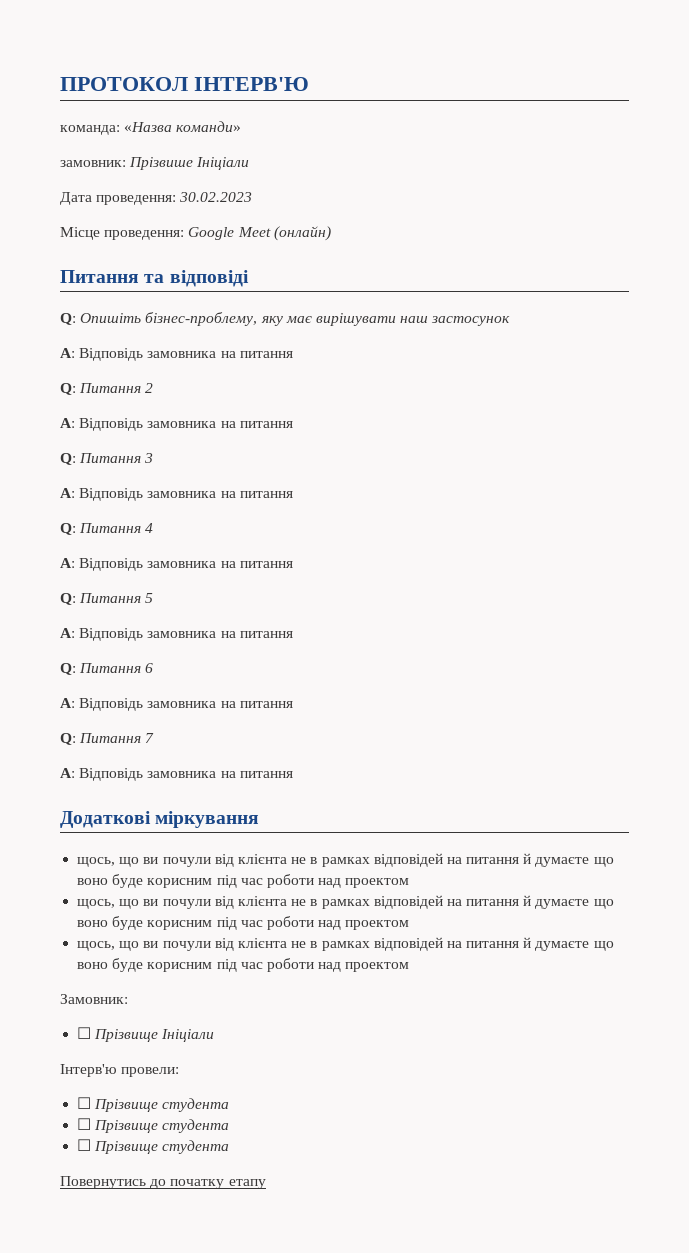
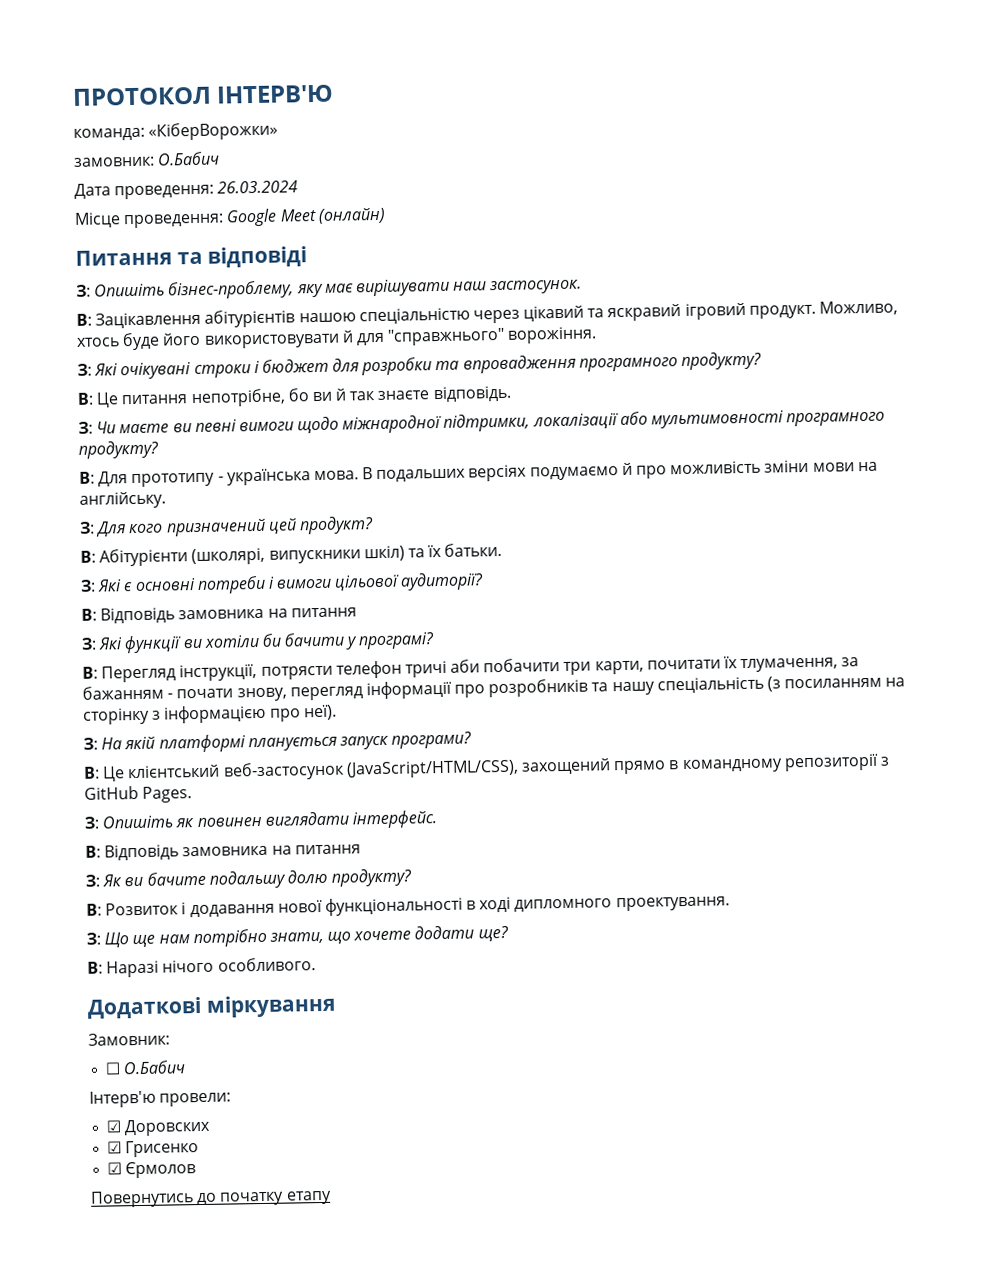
[124,121,242,132] «Назва команди» -> [148,121,279,141] «КіберВорожки»
[129,157,250,170] Прізвише Ініціали -> [157,151,221,166] О.Бабич
[179,192,253,202] 30.02.2023 -> [217,180,299,194] 26.03.2024
[60,313,76,325] Q: -> [76,284,91,297] З:
[431,316,511,326] [60,348,293,361] [60,383,154,395] [60,418,293,431] [60,453,154,465] [60,488,293,501] [60,523,154,535] [60,558,293,571] [60,593,154,605] [60,628,293,641] [60,663,154,675] [60,698,293,711] [60,733,155,745] [60,768,293,781] [60,811,260,828] [77,853,614,867] [77,874,410,888] [77,895,614,909] [77,916,410,930] [77,937,614,951] [77,958,410,972] застосунок // A: Відповідь замовника на питання // Q: Питання 2 // A: Відповідь замовника на питання // Q: Питання 3 // A: Відповідь замовника на питання // Q: Питання 4 // A: Відповідь замовника на питання // Q: Питання 5 // A: Відповідь замовника на питання // Q: Питання 6 // A: Відповідь замовника на питання // Q: Питання 7 // A: Відповідь замовника на питання // Додаткові міркування // щось, що ви почули від клієнта не в рамках відповідей на питання й думаєте що воно буде корисним під час роботи над проектом // щось, що ви почули від клієнта не в рамках відповідей на питання й думаєте що воно буде корисним під час роботи над проектом // щось, що ви почули від клієнта не в рамках відповідей на питання й думаєте що воно буде корисним під час роботи над проектом -> [489,279,583,295] [76,300,899,329] [76,326,598,351] [77,351,763,380] [77,385,512,408] [78,410,886,434] [78,440,159,459] [79,459,878,488] [79,491,166,509] [79,516,374,537] [80,542,503,567] [80,572,485,594] [81,607,357,624] [81,632,436,654] [82,656,860,683] [82,676,906,702] [83,704,337,725] [83,731,473,753] [83,753,890,782] [84,785,193,803] [84,810,438,829] [85,844,361,861] [85,868,413,889] [86,896,730,918] [86,925,509,948] [87,957,316,978] [87,994,336,1019] застосунок. // В: Зацікавлення абітурієнтів нашою спеціальністю через цікавий та яскравий ігровий продукт. Можливо, хтось буде його використовувати й для "справжнього" ворожіння. // З: Які очікувані строки і бюджет для розробки та впровадження програмного продукту? // В: Це питання непотрібне, бо ви й так знаєте відповідь. // З: Чи маєте ви певні вимоги щодо міжнародної підтримки, локалізації або мультимовності програмного продукту? // В: Для прототипу - українська мова. В подальших версіях подумаємо й про можливість зміни мови на англійську. // З: Для кого призначений цей продукт? // В: Абітурієнти (школярі, випускники шкіл) та їх батьки. // З: Які є основні потреби і вимоги цільової аудиторії? // В: Відповідь замовника на питання // З: Які функції ви хотіли би бачити у програмі? // В: Перегляд інструкції, потрясти телефон тричі аби побачити три карти, почитати їх тлумачення, за бажанням - почати знову, перегляд інформації про розробників та нашу спеціальність (з поcиланням на сторінку з інформацією про неї). // З: На якій платформі планується запуск програми? // В: Це клієнтський веб-застосунок (JavaScript/HTML/CSS), захощений прямо в командному репозиторії з GitHub Pages. // З: Опишіть як повинен виглядати інтерфейс. // В: Відповідь замовника на питання // З: Як ви бачите подальшу долю продукту? // В: Розвиток і додавання нової функціональності в ході дипломного проектування. // З: Що ще нам потрібно знати, що хочете додати ще? // В: Наразі нічого особливого. // Додаткові міркування
[94,1029,215,1042] Прізвище Ініціали -> [123,1060,187,1075] О.Бабич
[77,1097,230,1112] [77,1118,230,1133] [77,1139,230,1154] ☐ Прізвище студента // ☐ Прізвище студента // ☐ Прізвище студента -> [106,1118,212,1137] [107,1140,200,1158] [107,1161,197,1179] ☑ Доровских // ☑ Грисенко // ☑ Єрмолов

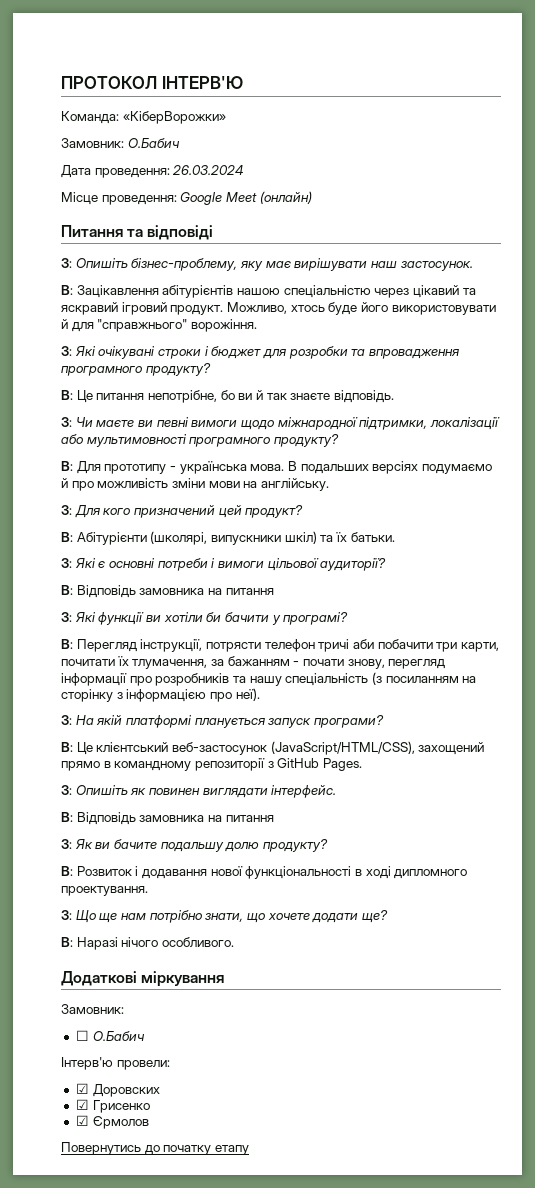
[73,127,145,141] команда: -> [61,111,119,124] Команда:
[73,156,155,167] замовник: -> [61,138,124,148] Замовник:

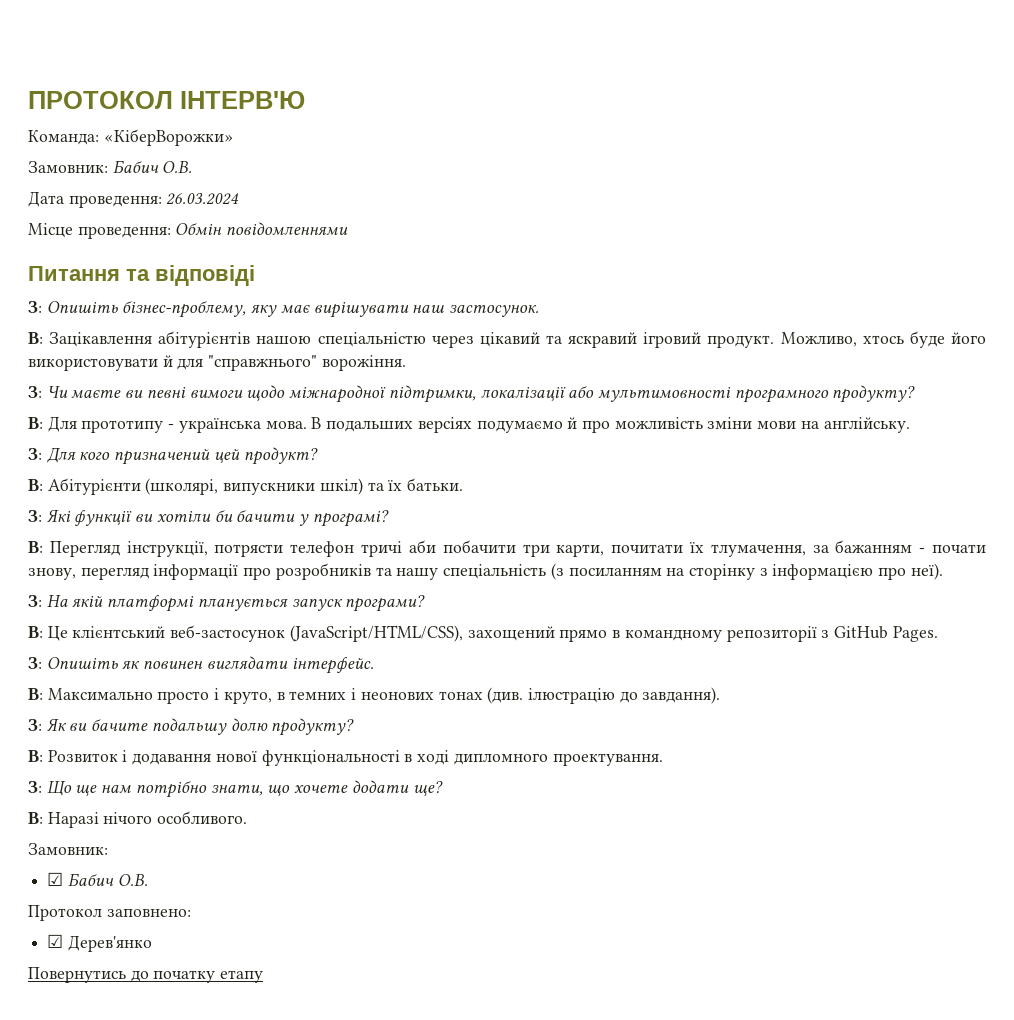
[127,138,180,148] О.Бабич -> [112,160,193,173] Бабич О.В.
[180,191,312,205] Google Meet (онлайн) -> [175,222,349,235] Обмін повідомленнями
[61,346,459,359] [61,363,211,376] [61,390,394,403] // З: Які очікувані строки і бюджет для розробки та впровадження програмного продукту? // В: Це питання непотрібне, бо ви й так знаєте відповідь. -> (406, 363) none
[61,558,387,571] [61,585,274,598] // З: Які є основні потреби і вимоги цільової аудиторії? // В: Відповідь замовника на питання -> (464, 484) none
[76,812,274,825] Відповідь замовника на питання -> [47,687,721,704] Максимально просто і круто, в темних і неонових тонах (див. ілюстрацію до завдання).
[61,971,225,987] // Додаткові міркування -> (248, 817) none
[75,1030,145,1041] [61,1057,170,1070] [75,1083,160,1097] [75,1099,150,1113] [75,1115,149,1129] ☐ О.Бабич // Інтерв'ю провели: // ☑ Доровских // ☑ Грисенко // ☑ Єрмолов -> [47,872,148,886] [28,905,191,921] [47,934,152,952] ☑ Бабич О.В. // Протокол заповнено: // ☑ Дерев'янко

